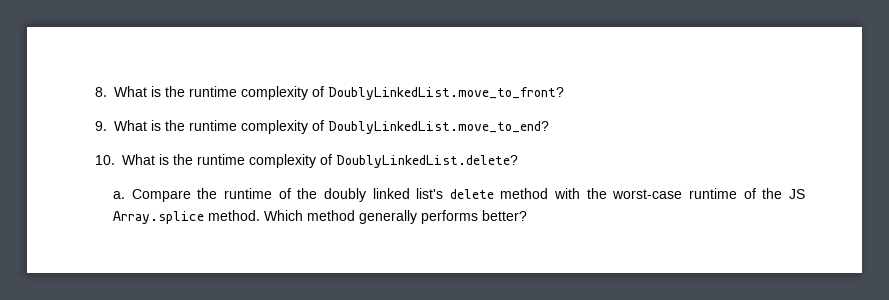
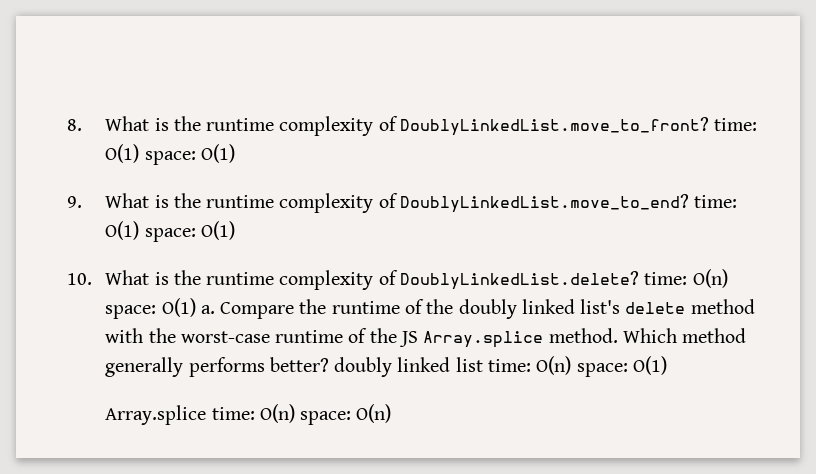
(564, 93) none -> [714,118,758,131] [105,144,235,165] time: O(1) space: O(1)
(549, 127) none -> [694,195,738,208] [105,221,235,242] time: O(1) space: O(1)
(518, 161) // -> [644,269,728,288] [105,298,196,319] time: O(n) space: O(1)
(528, 215) none -> [334,356,667,377] [105,404,392,425] doubly linked list time: O(n) space: O(1) // Array.splice time: O(n) space: O(n)

